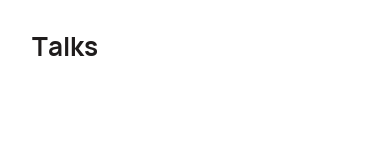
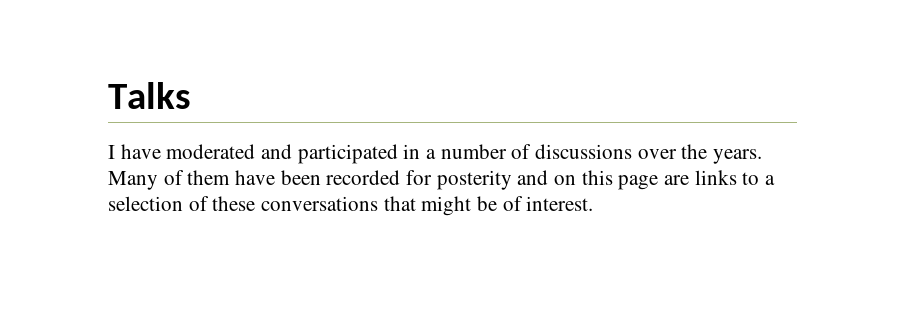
(98, 46) none -> [108,144,763,164] [108,170,776,190] [108,196,594,216] // I have moderated and participated in a number of discussions over the years. Many of them have been recorded for posterity and on this page are links to a selection of these conversations that might be of interest.

